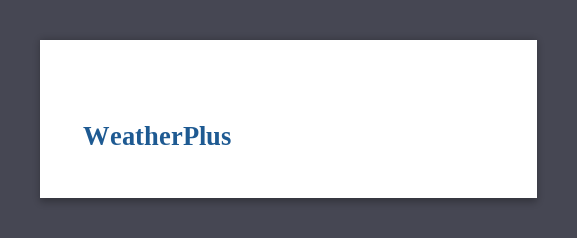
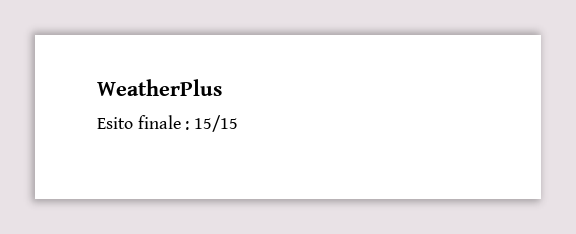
(231, 135) none -> [97,115,239,132] // Esito finale : 15/15

